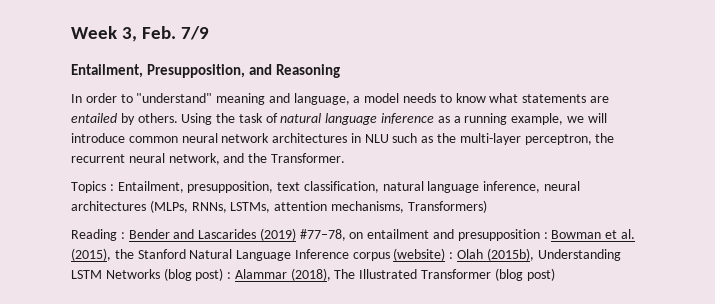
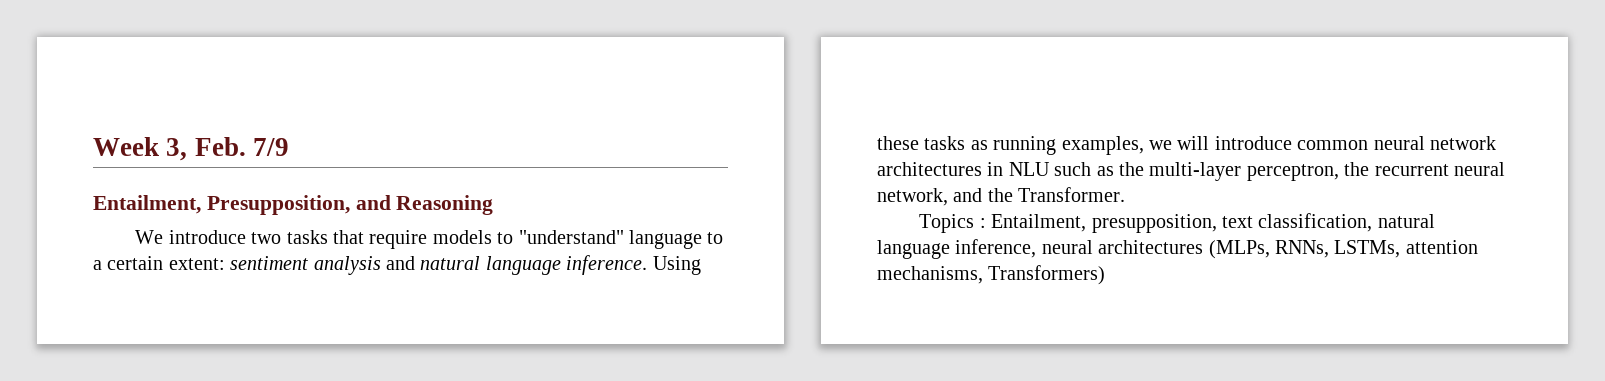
[71,93,609,105] [71,113,564,125] In order to "understand" meaning and language, a model needs to know what statements are entailed by others. Using the task of natural language inference as a running example, -> [135,230,724,249] [93,255,701,275] [877,136,1144,155] We introduce two tasks that require models to "understand" language to a certain extent: sentiment analysis and natural language inference. Using these tasks as running examples,
[71,228,635,241] [71,248,621,261] [71,268,555,281] // Reading : Bender and Lascarides (2019) #77–78, on entailment and presupposition : Bowman et al. (2015), the Stanford Natural Language Inference corpus (website) : Olah (2015b), Understanding LSTM Networks (blog post) : Alammar (2018), The Illustrated Transformer (blog post) -> (1106, 275) none

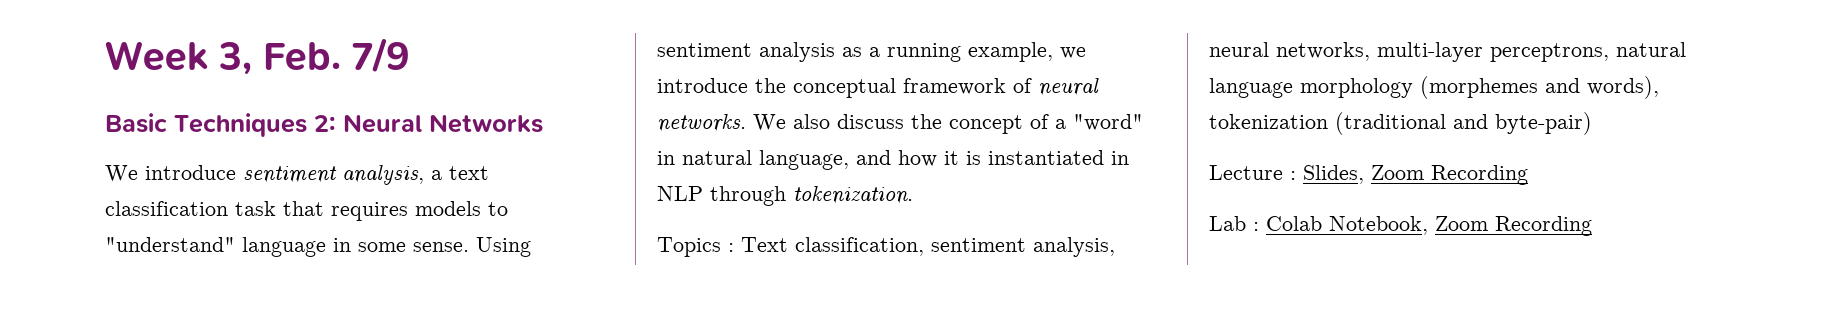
[93,195,494,215] [135,230,724,249] [93,255,701,275] [877,136,1496,155] [877,162,1505,181] [877,187,1126,206] [919,213,1435,233] [877,239,1478,259] [877,265,1106,285] Entailment, Presupposition, and Reasoning // We introduce two tasks that require models to "understand" language to a certain extent: sentiment analysis and natural language inference. Using these tasks as running examples, we will introduce common neural network architectures in NLU such as the multi-layer perceptron, the recurrent neural network, and the Transformer. // Topics : Entailment, presupposition, text classification, natural language inference, neural architectures (MLPs, RNNs, LSTMs, attention mechanisms, Transformers) -> [105,113,543,137] [105,165,489,185] [105,201,508,221] [105,237,531,257] [657,42,1086,62] [657,78,1099,98] [657,114,1143,134] [657,150,1129,170] [657,186,913,206] [657,237,1115,257] [1209,42,1686,62] [1209,76,1659,99] [1209,112,1592,135] [1209,165,1528,185] [1209,216,1592,236] Basic Techniques 2: Neural Networks // We introduce sentiment analysis, a text classification task that requires models to "understand" language in some sense. Using sentiment analysis as a running example, we introduce the conceptual framework of neural networks. We also discuss the concept of a "word" in natural language, and how it is instantiated in NLP through tokenization. // Topics : Text classification, sentiment analysis, neural networks, multi-layer perceptrons, natural language morphology (morphemes and words), tokenization (traditional and byte-pair) // Lecture : Slides, Zoom Recording // Lab : Colab Notebook, Zoom Recording

